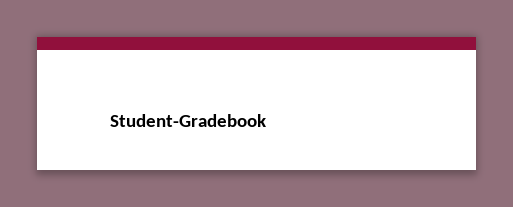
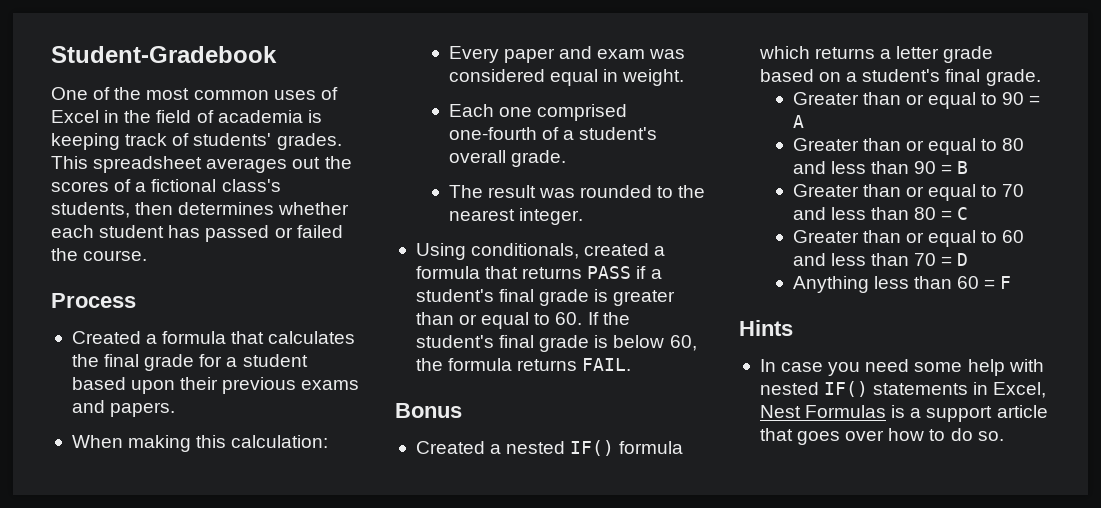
(266, 120) none -> [51,87,338,100] [51,110,322,123] [51,133,342,150] [51,156,352,173] [51,179,281,192] [51,202,350,218] [51,225,343,242] [51,248,148,261] [51,293,136,308] [71,331,356,344] [71,354,308,371] [71,377,360,394] [71,400,176,417] [71,435,329,452] [448,46,686,63] [448,69,684,86] [448,104,627,121] [448,127,657,140] [448,150,566,167] [448,185,706,198] [448,208,583,225] [415,243,666,260] [415,266,662,279] [415,289,676,306] [415,312,630,329] [415,335,697,352] [415,358,632,371] [395,403,462,418] [415,440,684,456] [758,46,994,63] [759,69,1041,86] [792,92,1041,109] [792,115,804,128] [792,138,1025,155] [792,161,969,174] [792,184,1025,201] [792,207,969,220] [792,230,1025,247] [792,253,969,266] [792,276,1012,293] [739,320,793,336] [759,359,1044,376] [759,381,1047,398] [759,405,1048,422] [759,428,1004,445] // One of the most common uses of Excel in the field of academia is keeping track of students' grades. This spreadsheet averages out the scores of a fictional class's students, then determines whether each student has passed or failed the course. // Process // Created a formula that calculates the final grade for a student based upon their previous exams and papers. // When making this calculation: // Every paper and exam was considered equal in weight. // Each one comprised one-fourth of a student's overall grade. // The result was rounded to the nearest integer. // Using conditionals, created a formula that returns PASS if a student's final grade is greater than or equal to 60. If the student's final grade is below 60, the formula returns FAIL. // Bonus // Created a nested IF() formula which returns a letter grade based on a student's final grade. // Greater than or equal to 90 = A // Greater than or equal to 80 and less than 90 = B // Greater than or equal to 70 and less than 80 = C // Greater than or equal to 60 and less than 70 = D // Anything less than 60 = F // Hints // In case you need some help with nested IF() statements in Excel, Nest Formulas is a support article that goes over how to do so.

